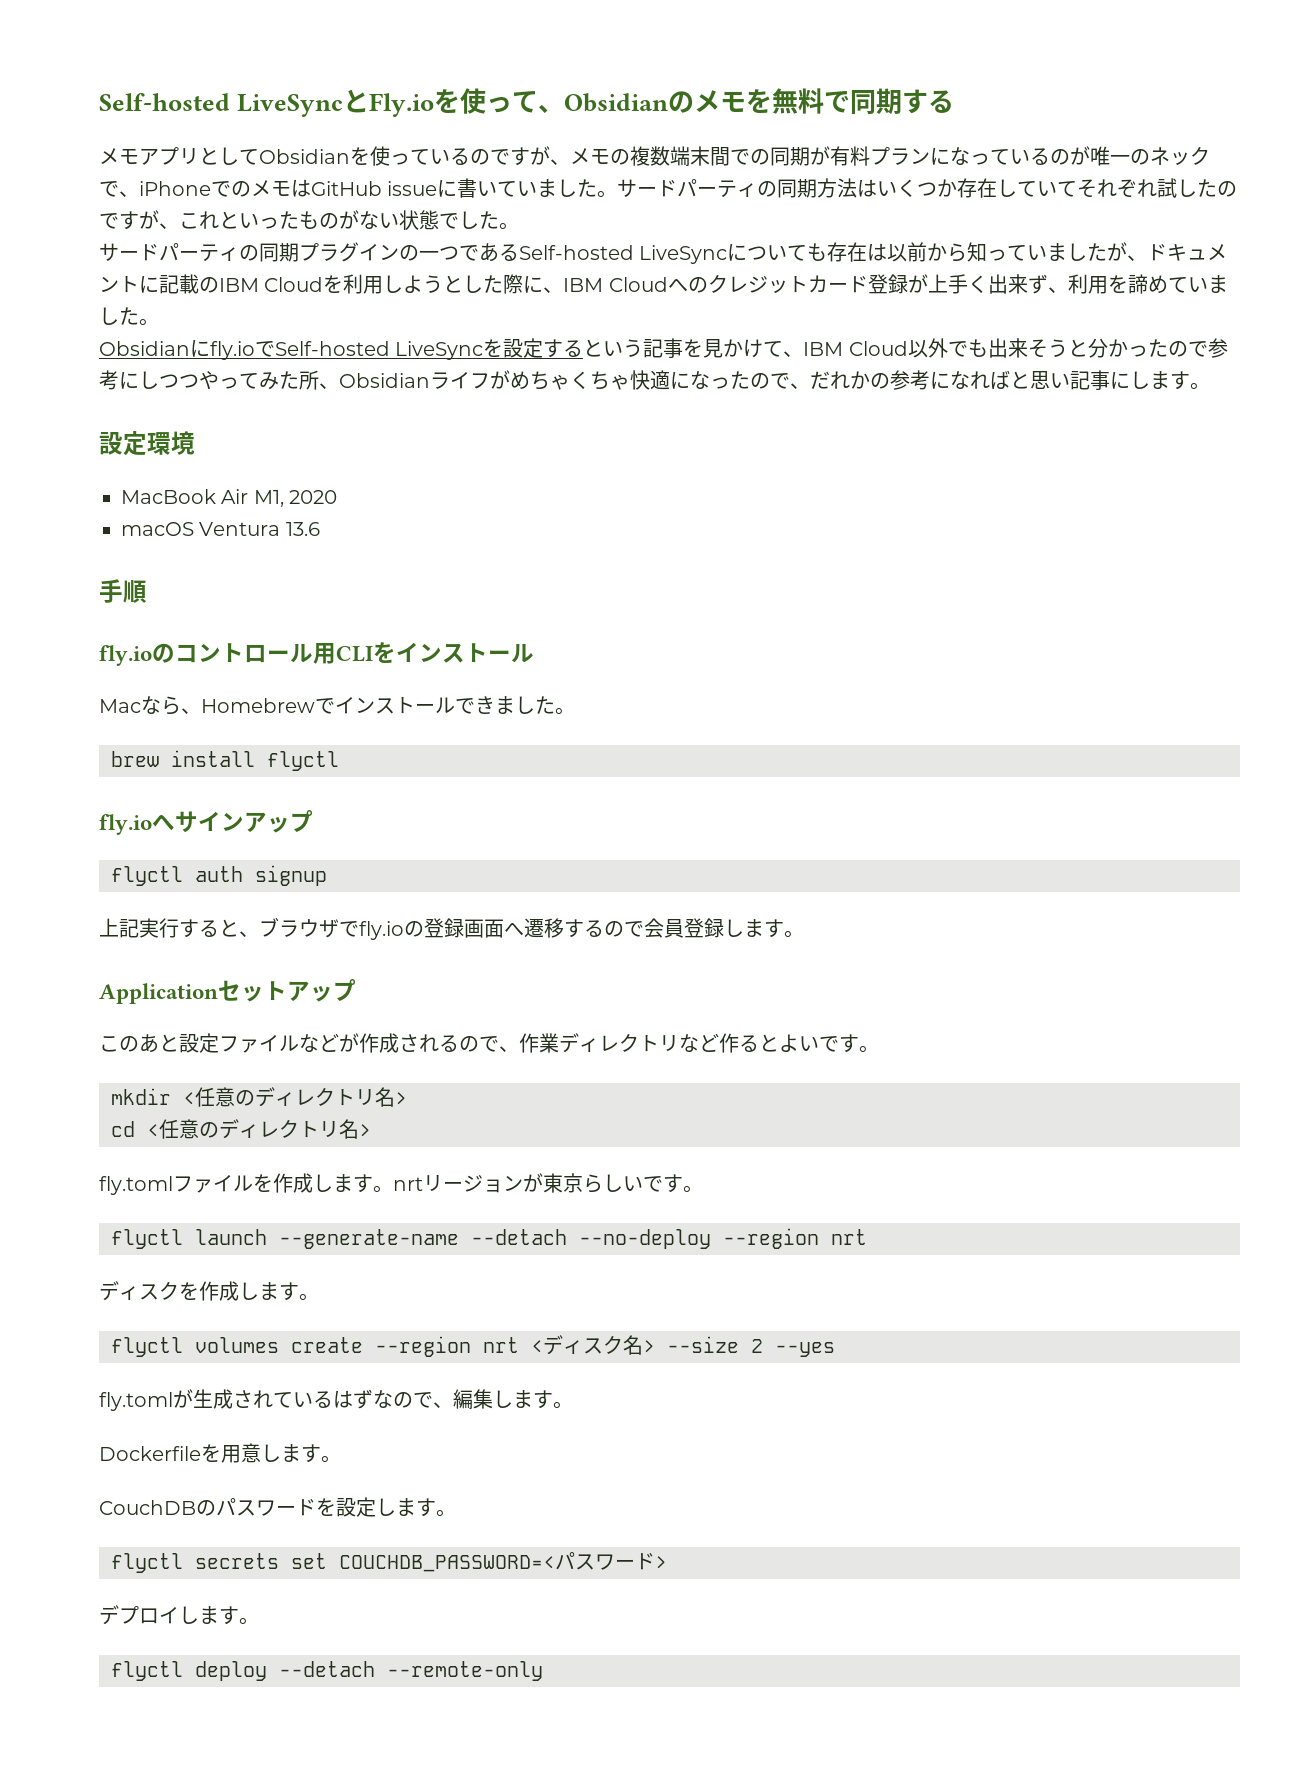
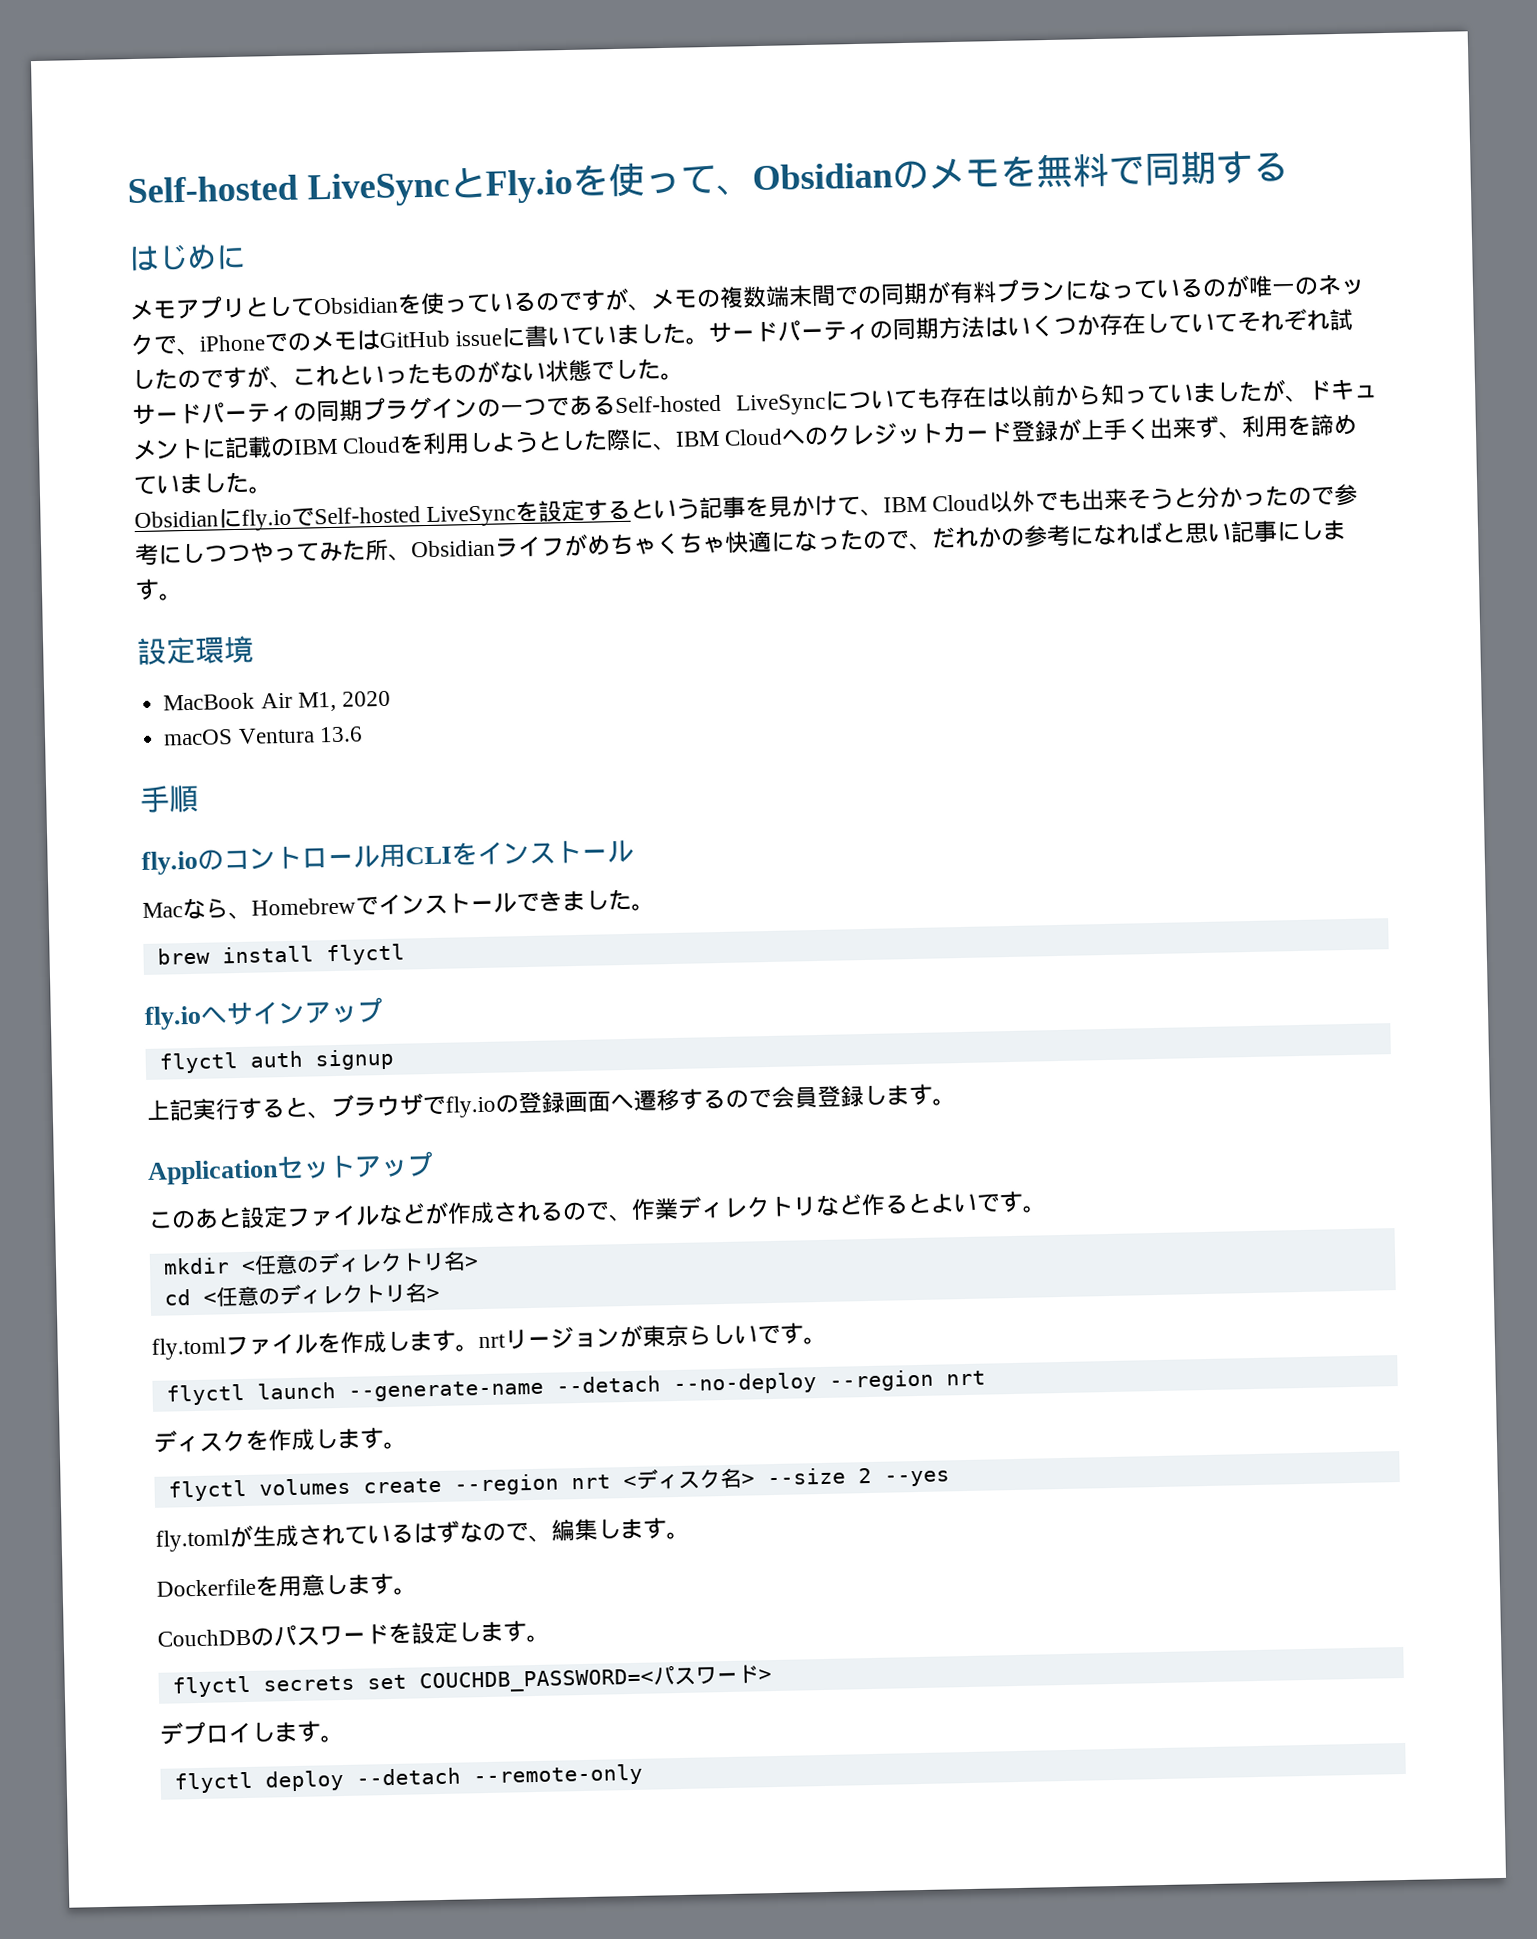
(955, 101) none -> [128,243,246,272] // はじめに

